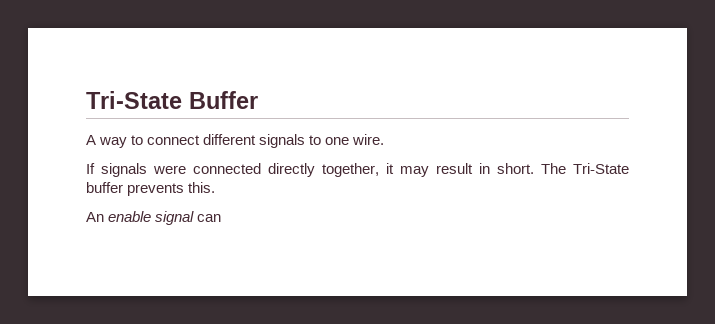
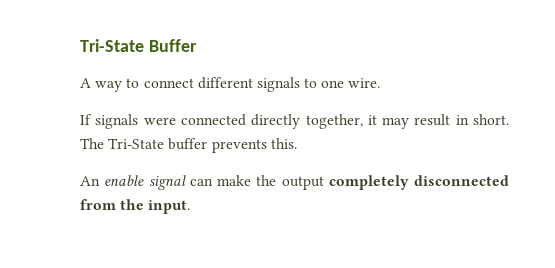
(222, 218) none -> [217,175,509,190] [80,199,191,214] make the output completely disconnected from the input.

